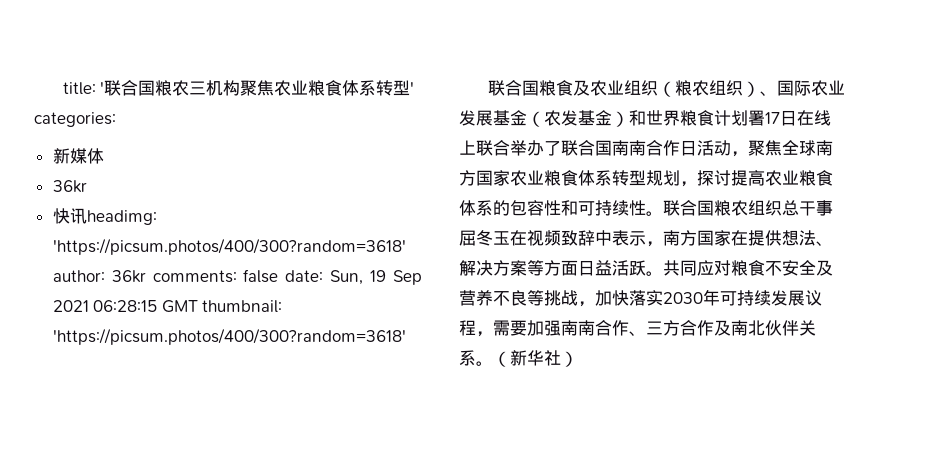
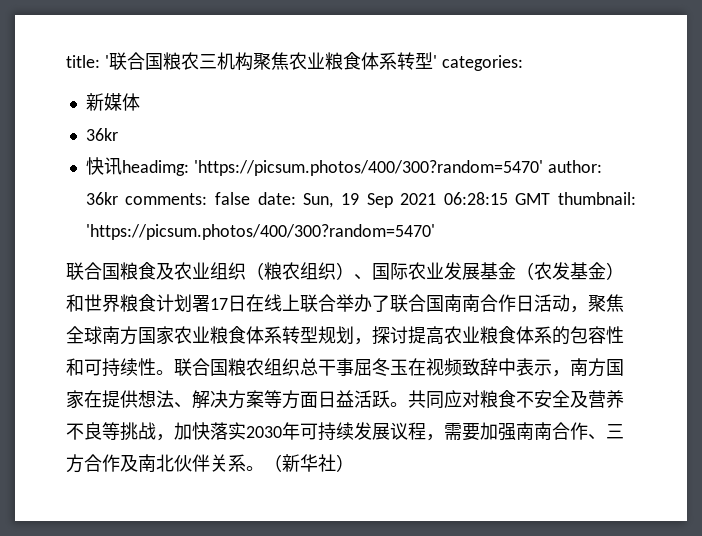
[52,238,406,255] 'https://picsum.photos/400/300?random=3618' -> [193,160,543,176] 'https://picsum.photos/400/300?random=5470'
[52,328,406,345] 'https://picsum.photos/400/300?random=3618' -> [85,224,435,240] 'https://picsum.photos/400/300?random=5470'

